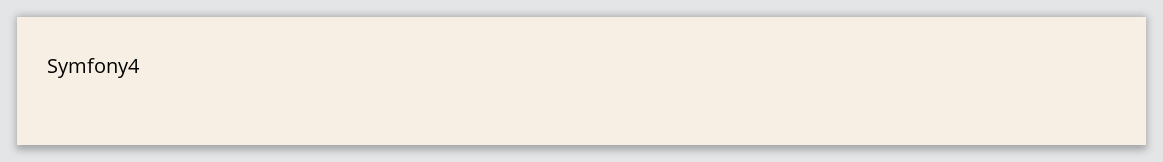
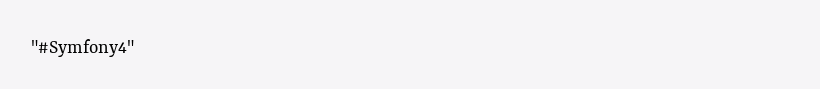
[47,58,140,78] Symfony4 -> [31,39,134,57] "#Symfony4"

